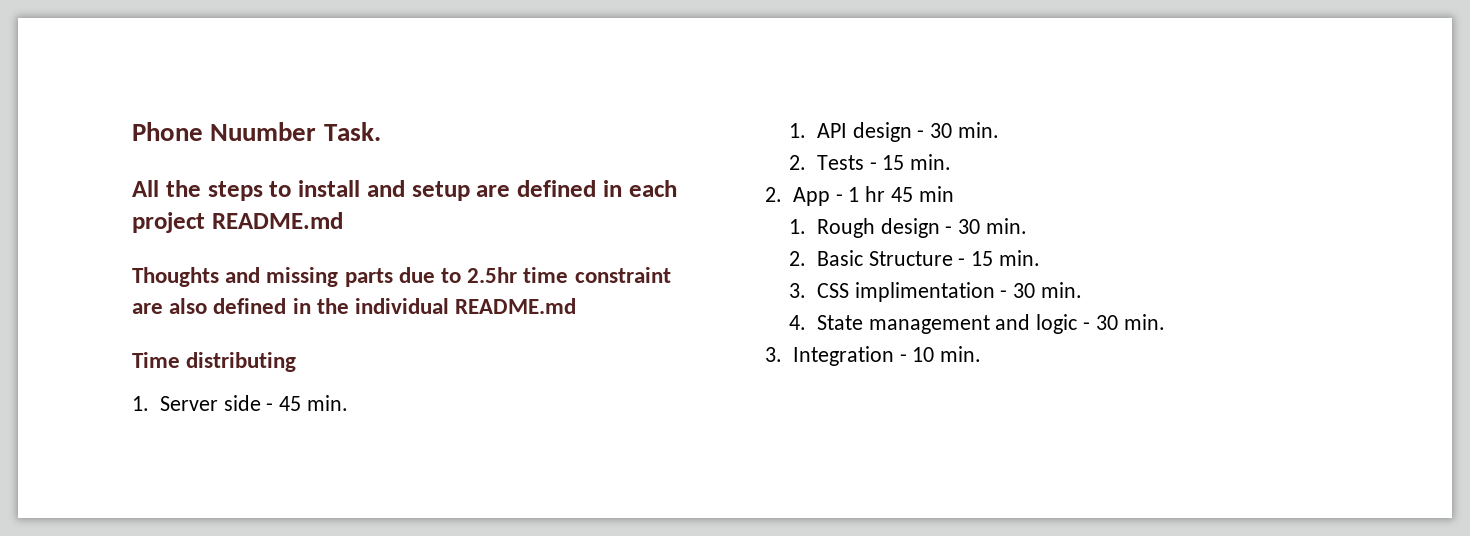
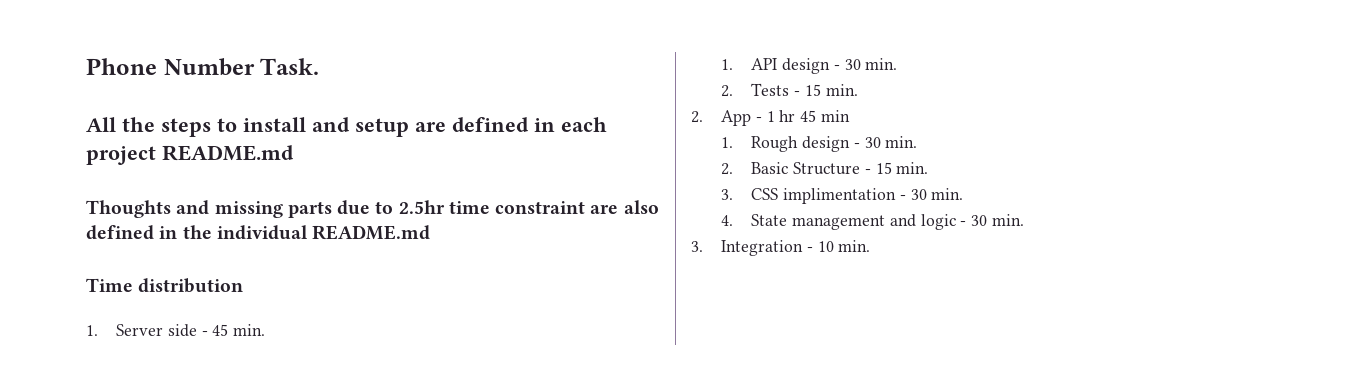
[210,122,317,141] Nuumber -> [163,58,255,76] Number
[186,352,297,372] distributing -> [138,278,244,293] distribution

